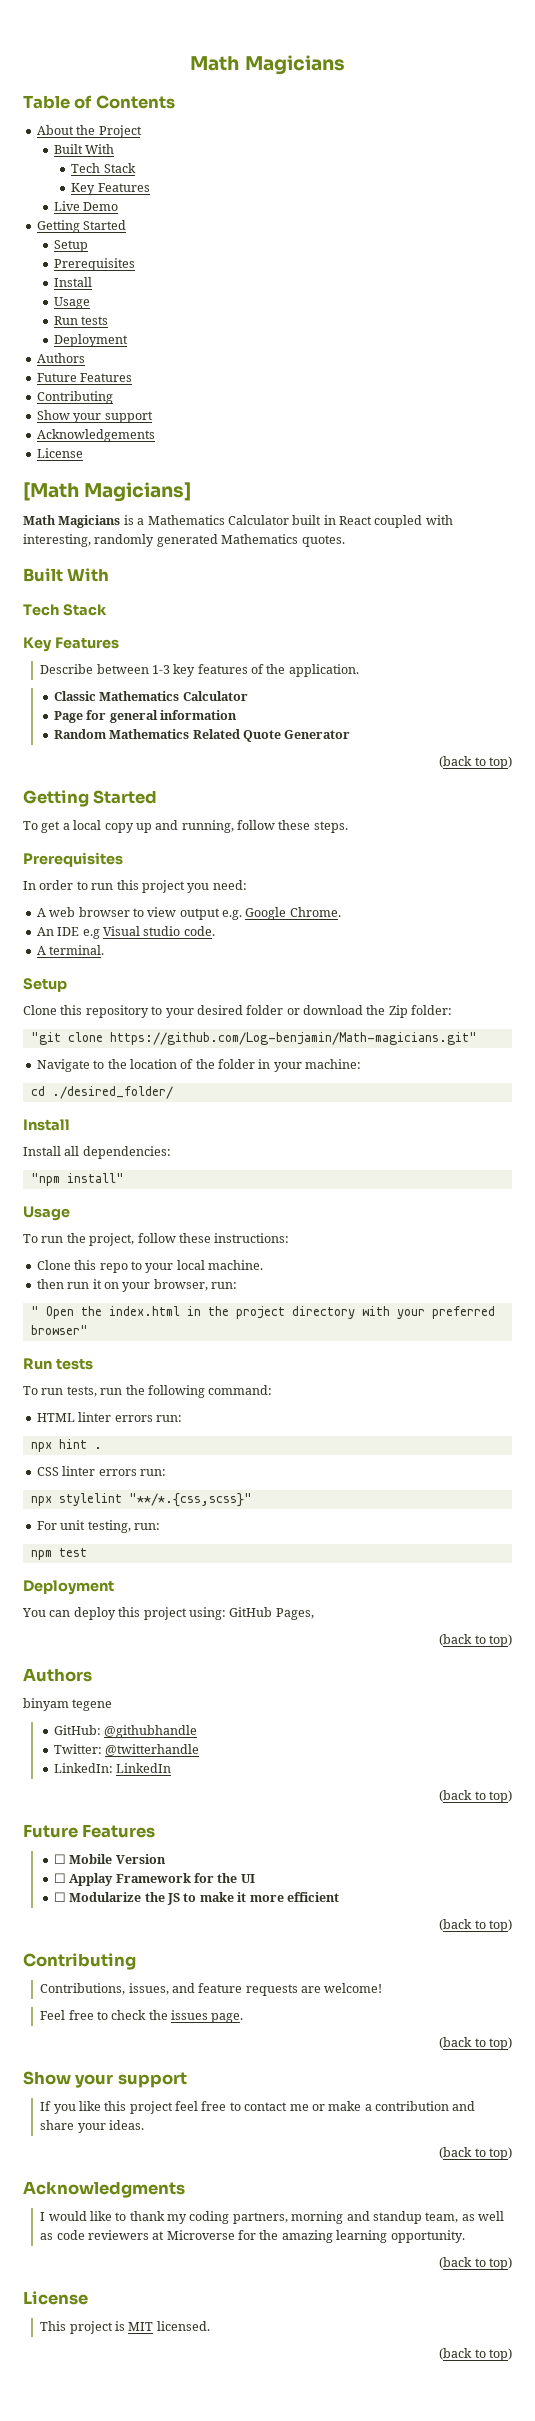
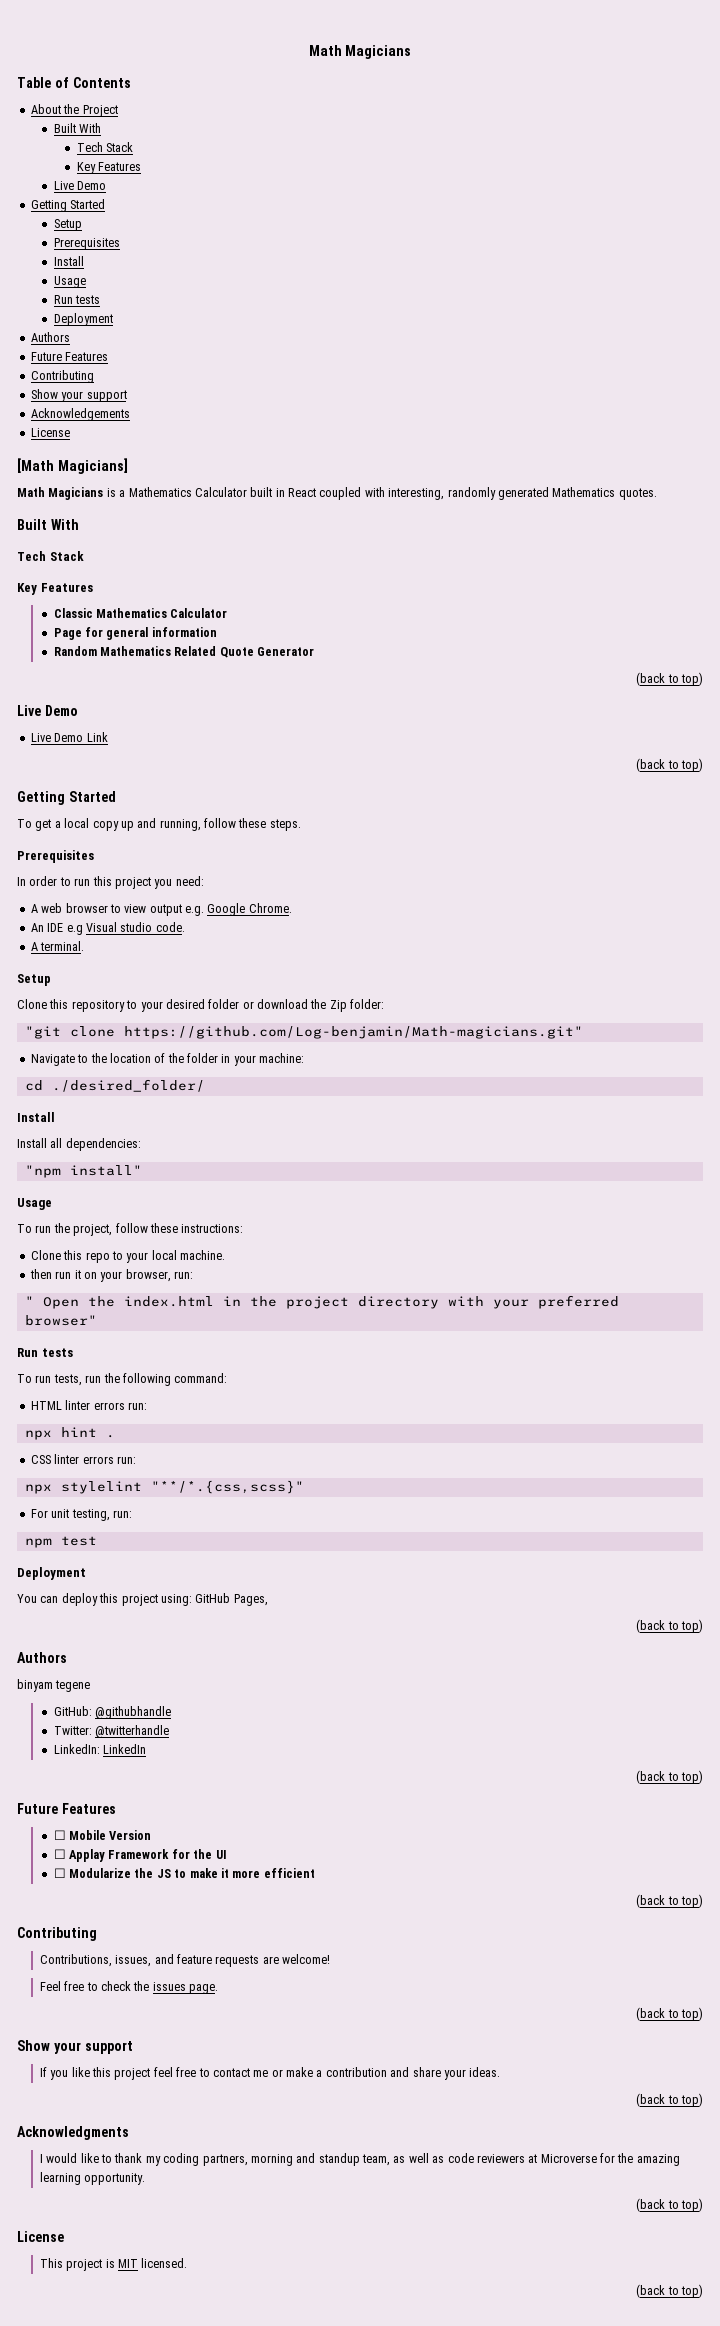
[40,664,359,677] // Describe between 1-3 key features of the application. -> (93, 587) none
(512, 762) none -> [17,705,78,716] [30,732,108,742] [636,758,703,772] // Live Demo // Live Demo Link // (back to top)

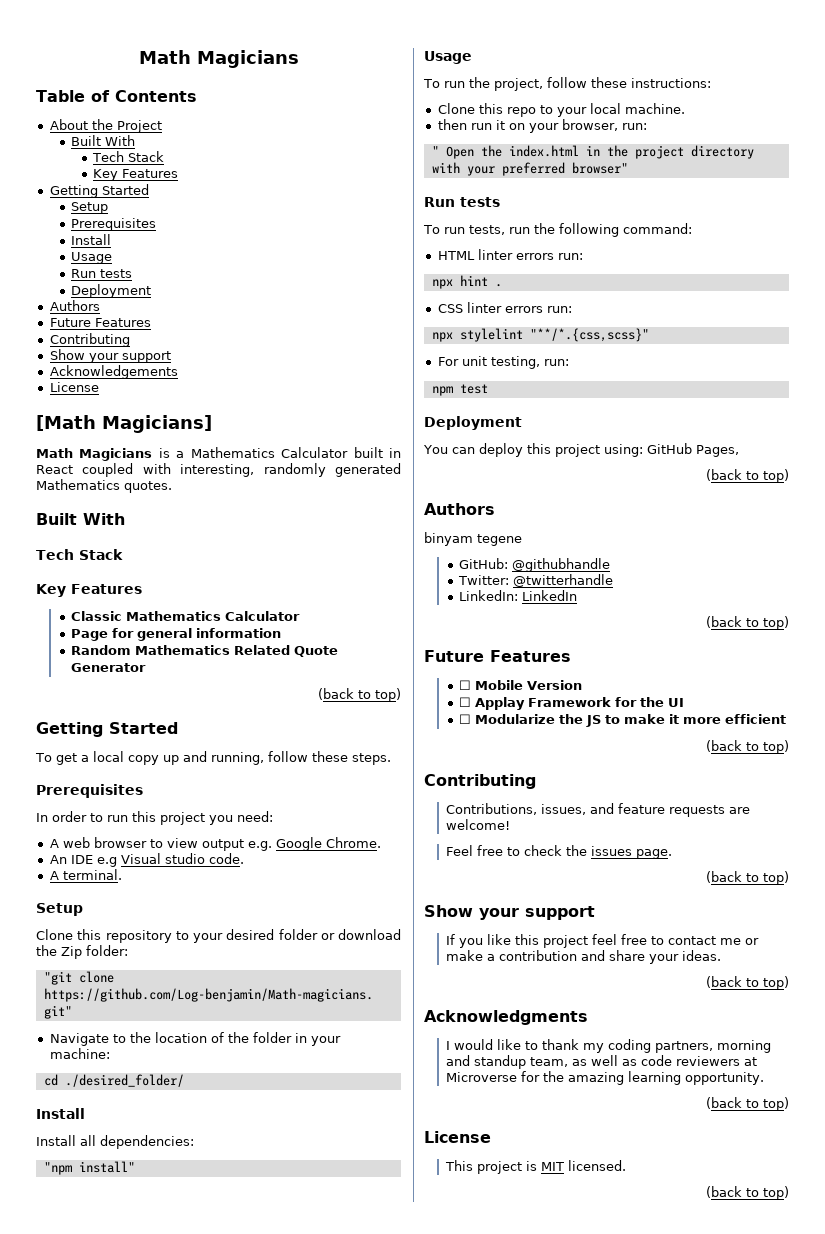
[53,181,107,190] // Live Demo -> (178, 173) none
[17,705,78,716] [30,732,108,742] [636,758,703,772] // Live Demo // Live Demo Link // (back to top) -> (401, 695) none

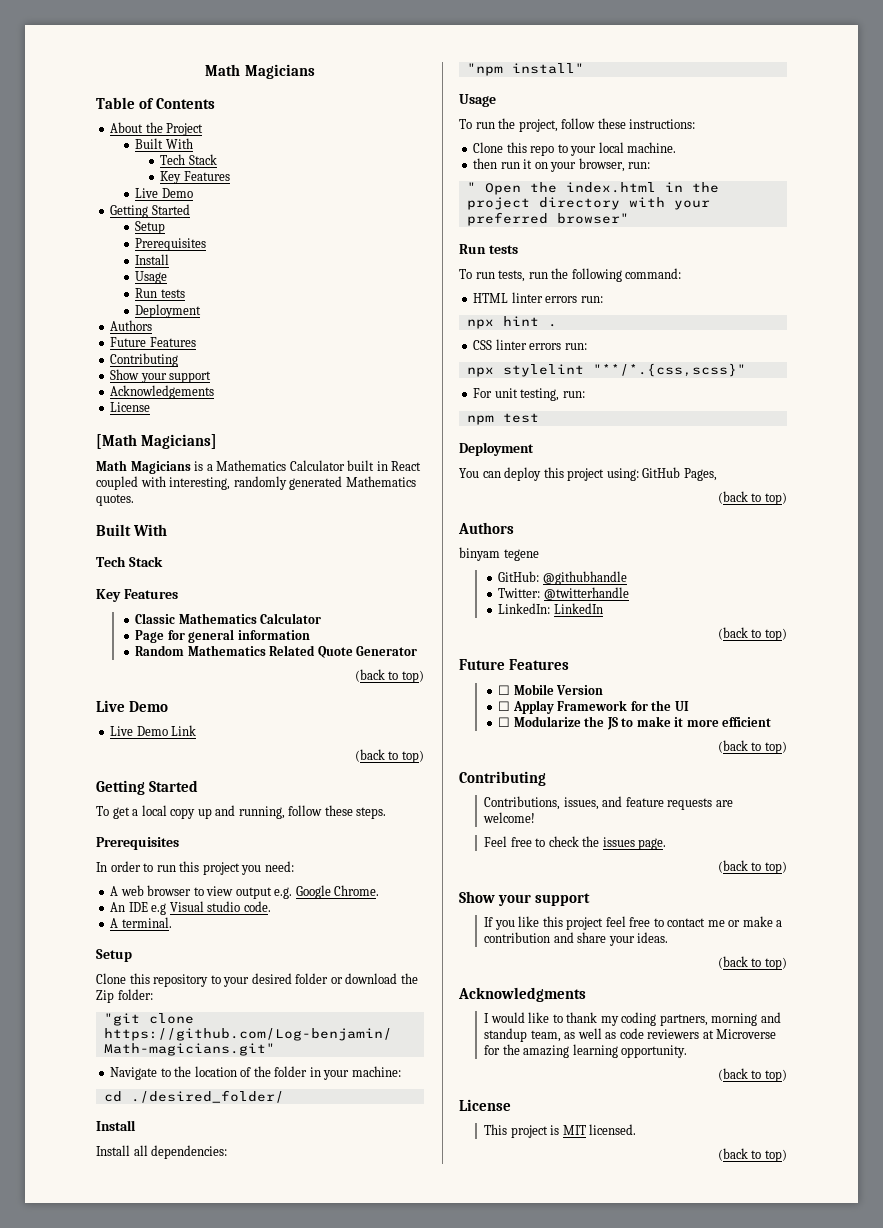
(178, 173) none -> [135,188,193,198] // Live Demo
(401, 695) none -> [96,700,168,712] [110,725,197,736] [354,749,424,763] // Live Demo // Live Demo Link // (back to top)

